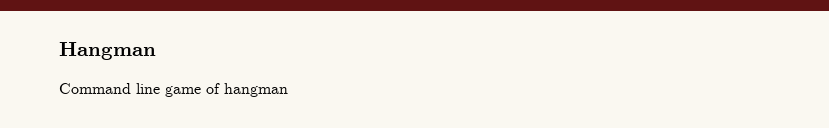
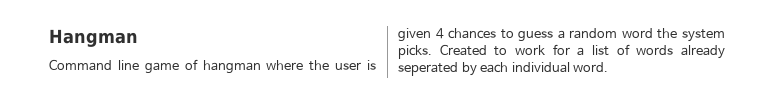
(288, 90) none -> [266,60,376,71] [398,28,725,42] [398,44,725,59] [398,62,609,76] where the user is given 4 chances to guess a random word the system picks. Created to work for a list of words already seperated by each individual word.

